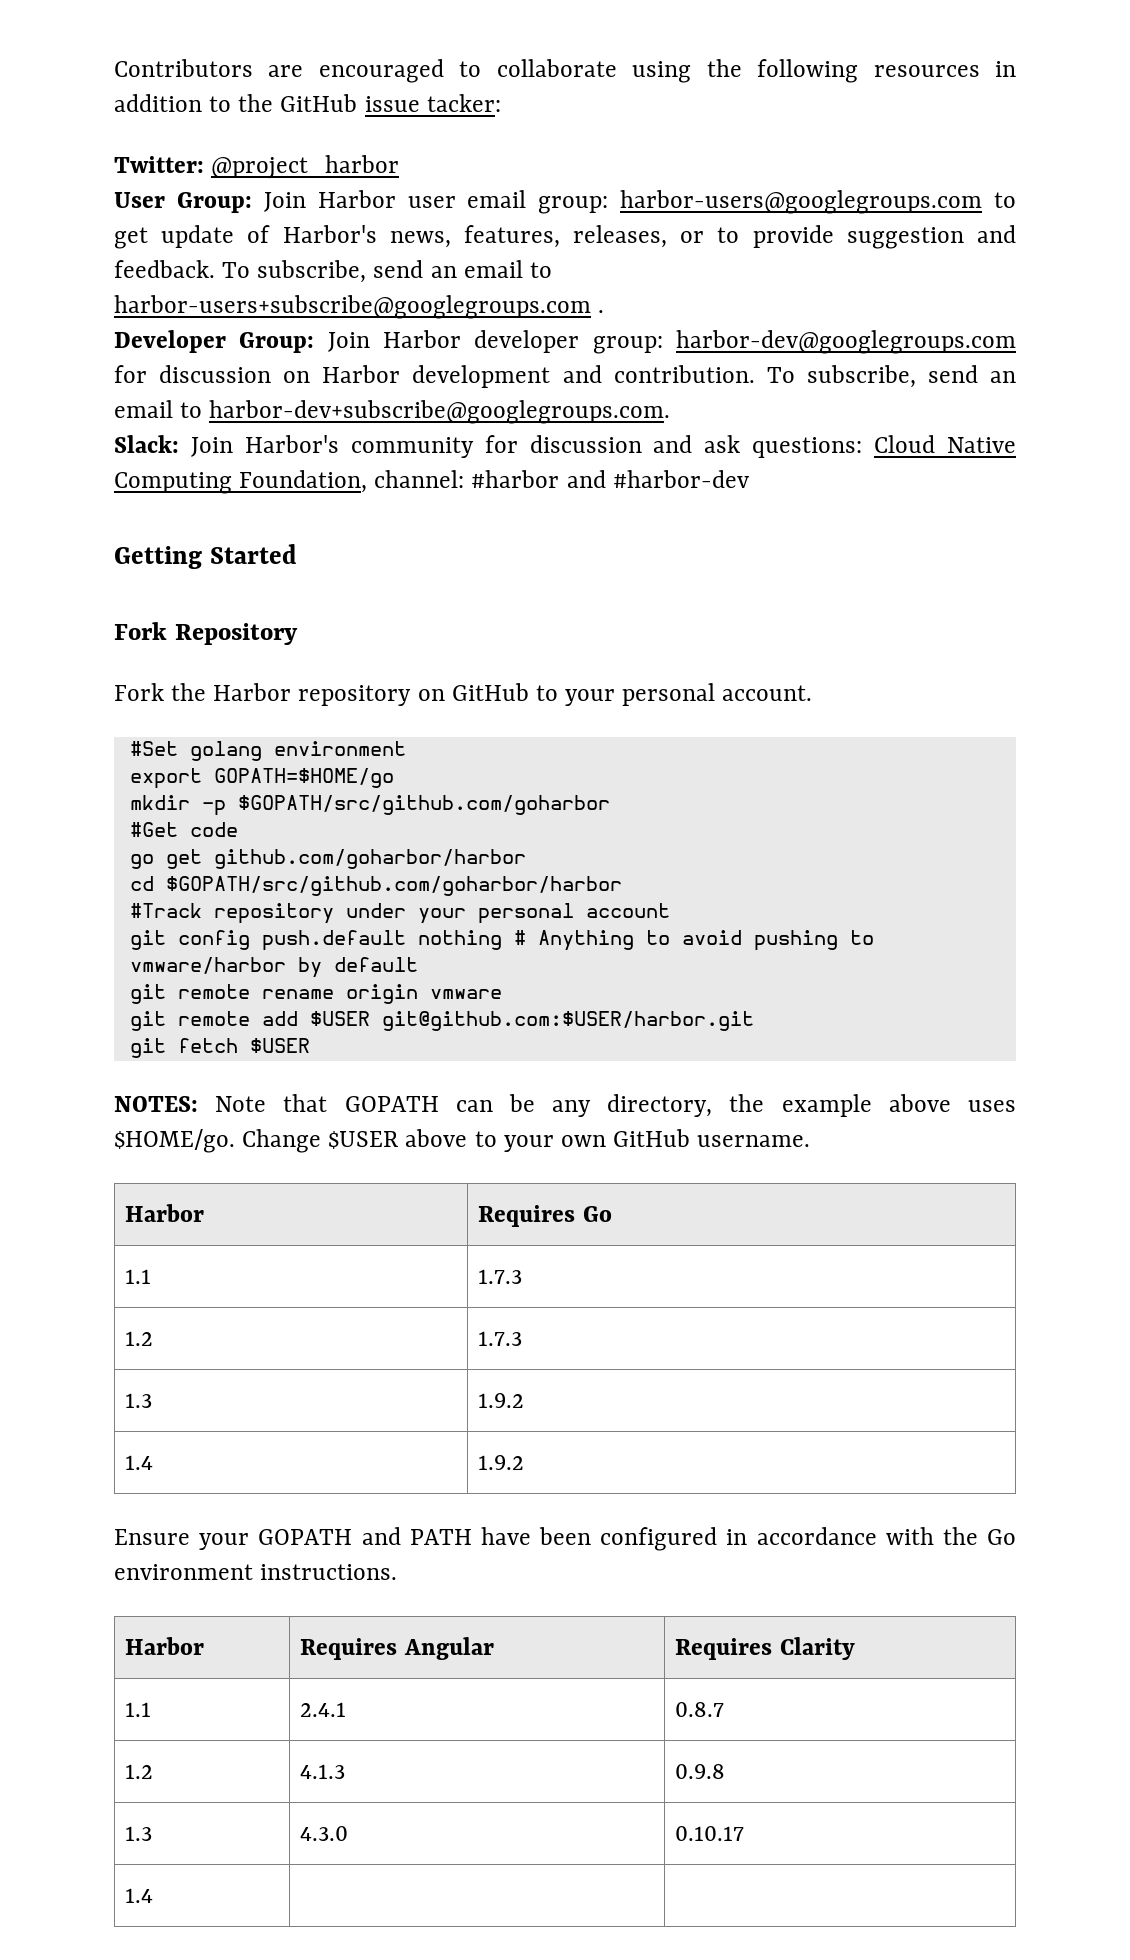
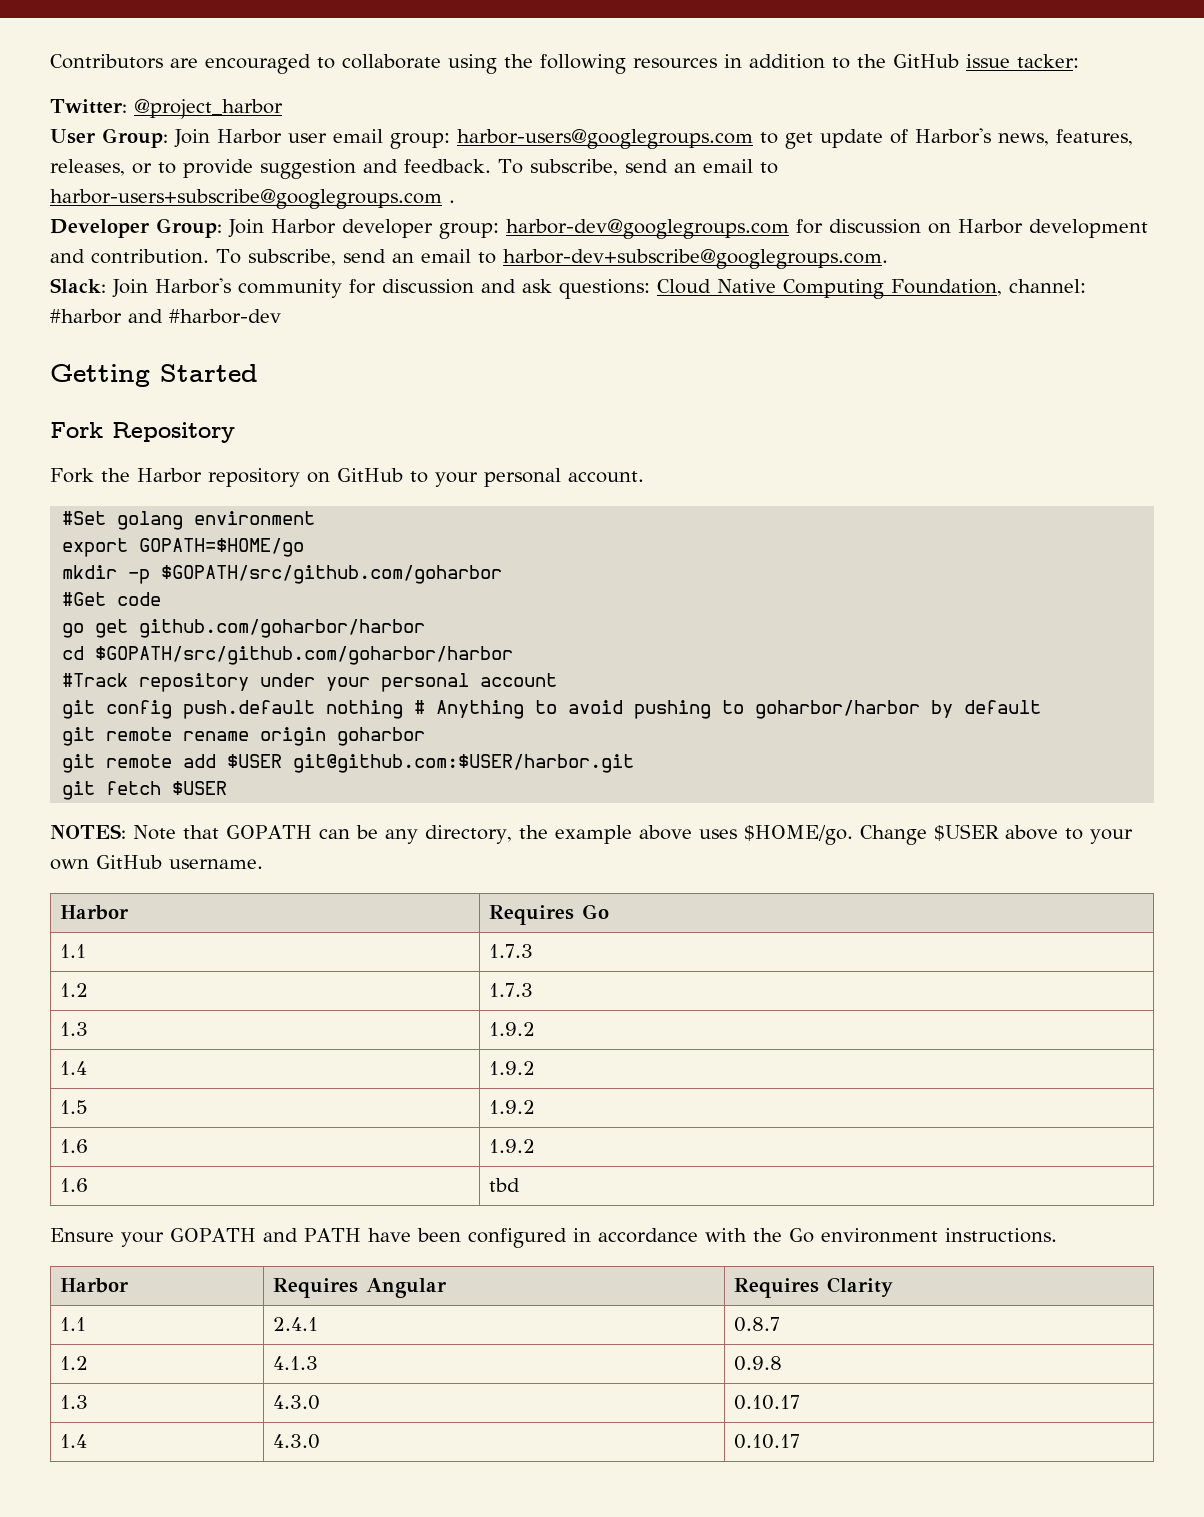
[129,957,286,974] vmware/harbor -> [755,700,921,719] goharbor/harbor
[429,989,502,999] vmware -> [337,727,426,746] goharbor
(525, 1462) none -> [60,1100,89,1114] [489,1100,536,1114] [60,1139,89,1153] [489,1139,536,1153] [60,1178,89,1192] [489,1178,521,1192] // 1.5 | 1.9.2 // 1.6 | 1.9.2 // 1.6 | tbd
(154, 1895) | -> [273,1434,321,1449] [734,1434,801,1449] 4.3.0 | 0.10.17

